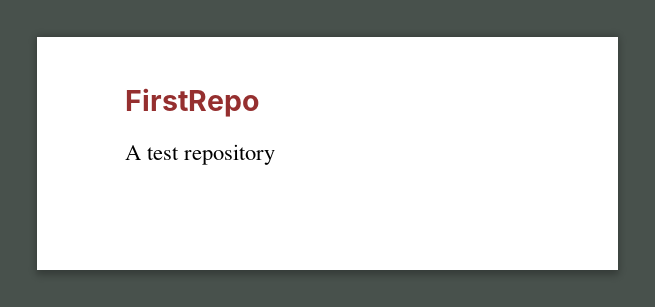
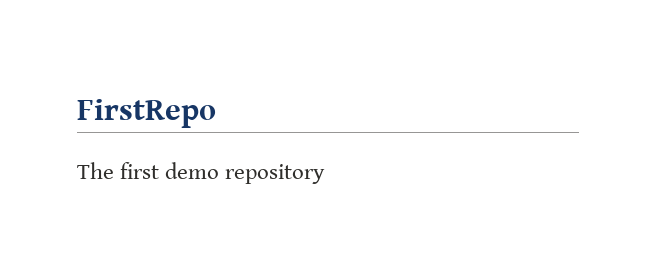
[125,145,180,160] A test -> [77,162,220,179] The first demo

